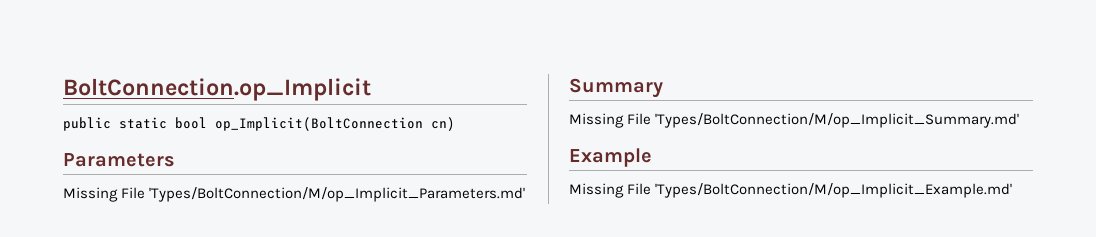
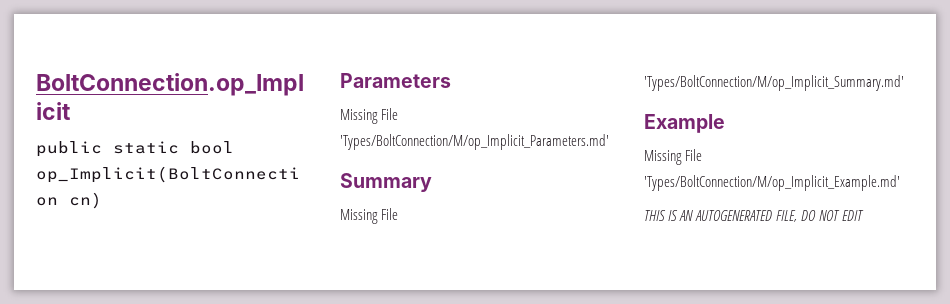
(1013, 190) none -> [644,210,865,222] // THIS IS AN AUTOGENERATED FILE, DO NOT EDIT

